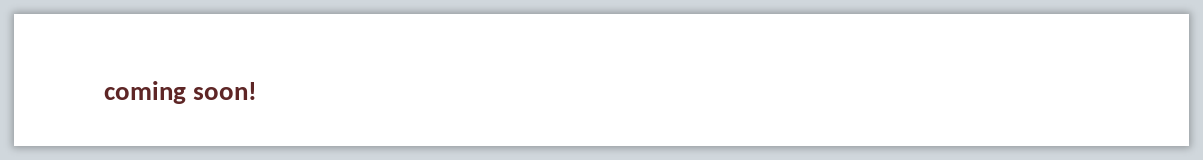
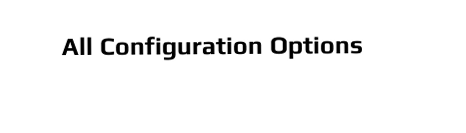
[104,81,258,104] coming soon! -> [61,35,363,61] All Configuration Options

